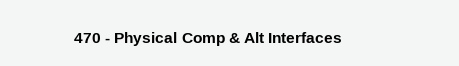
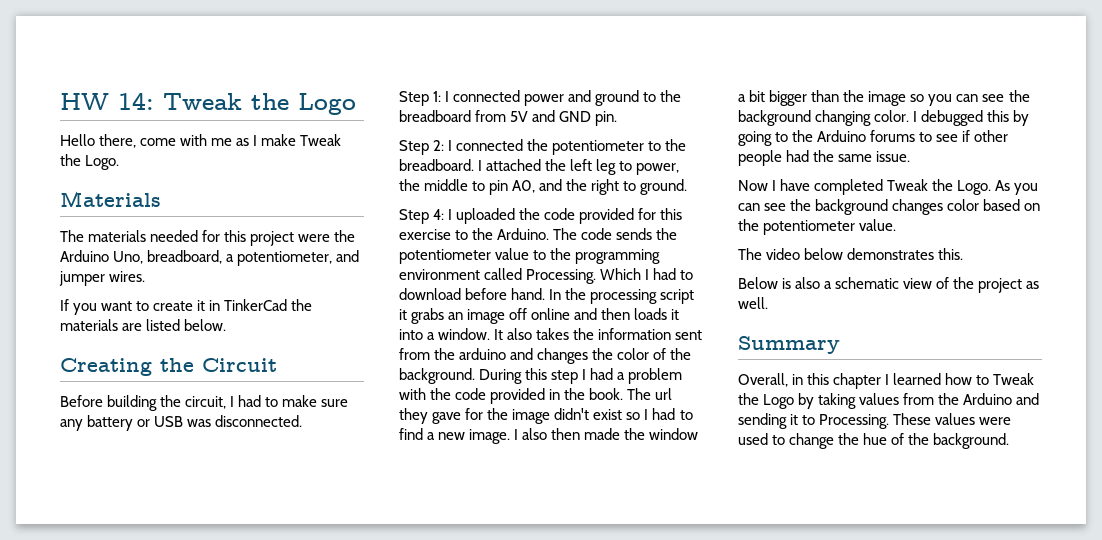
[74,32,343,46] 470 - Physical Comp & Alt Interfaces -> [60,92,356,115] [60,134,342,148] [60,154,120,170] [60,191,161,207] [60,230,356,246] [60,250,360,266] [59,271,146,286] [60,299,313,315] [60,319,227,331] [60,358,277,376] [60,395,349,411] [60,415,303,431] [399,90,682,106] [399,110,618,126] [399,139,687,155] [399,159,680,175] [399,179,688,195] [399,208,683,224] [399,228,678,240] [399,248,661,264] [399,268,694,284] [399,288,695,304] [399,308,680,324] [399,328,703,340] [399,348,692,364] [399,368,683,384] [399,388,673,404] [399,408,693,424] [399,428,699,444] [738,90,1030,106] [738,110,1030,126] [738,130,1009,146] [738,150,911,166] [738,179,1039,195] [738,199,1041,215] [738,219,897,235] [738,248,964,260] [738,277,1040,293] [738,297,768,309] [738,336,840,354] [738,373,1035,389] [738,393,1040,409] [738,413,1012,429] [738,433,1010,449] HW 14: Tweak the Logo // Hello there, come with me as I make Tweak the Logo. // Materials // The materials needed for this project were the Arduino Uno, breadboard, a potentiometer, and jumper wires. // If you want to create it in TinkerCad the materials are listed below. // Creating the Circuit // Before building the circuit, I had to make sure any battery or USB was disconnected. // Step 1: I connected power and ground to the breadboard from 5V and GND pin. // Step 2: I connected the potentiometer to the breadboard. I attached the left leg to power, the middle to pin A0, and the right to ground. // Step 4: I uploaded the code provided for this exercise to the Arduino. The code sends the potentiometer value to the programming environment called Processing. Which I had to download before hand. In the processing script it grabs an image off online and then loads it into a window. It also takes the information sent from the arduino and changes the color of the background. During this step I had a problem with the code provided in the book. The url they gave for the image didn't exist so I had to find a new image. I also then made the window a bit bigger than the image so you can see the background changing color. I debugged this by going to the Arduino forums to see if other people had the same issue. // Now I have completed Tweak the Logo. As you can see the background changes color based on the potentiometer value. // The video below demonstrates this. // Below is also a schematic view of the project as well. // Summary // Overall, in this chapter I learned how to Tweak the Logo by taking values from the Arduino and sending it to Processing. These values were used to change the hue of the background.

